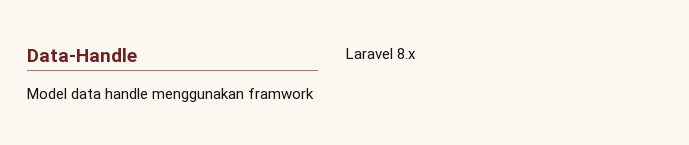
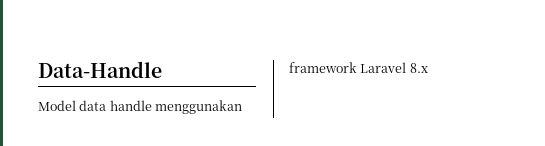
[248,88,315,99] framwork -> [289,62,357,73] framework

